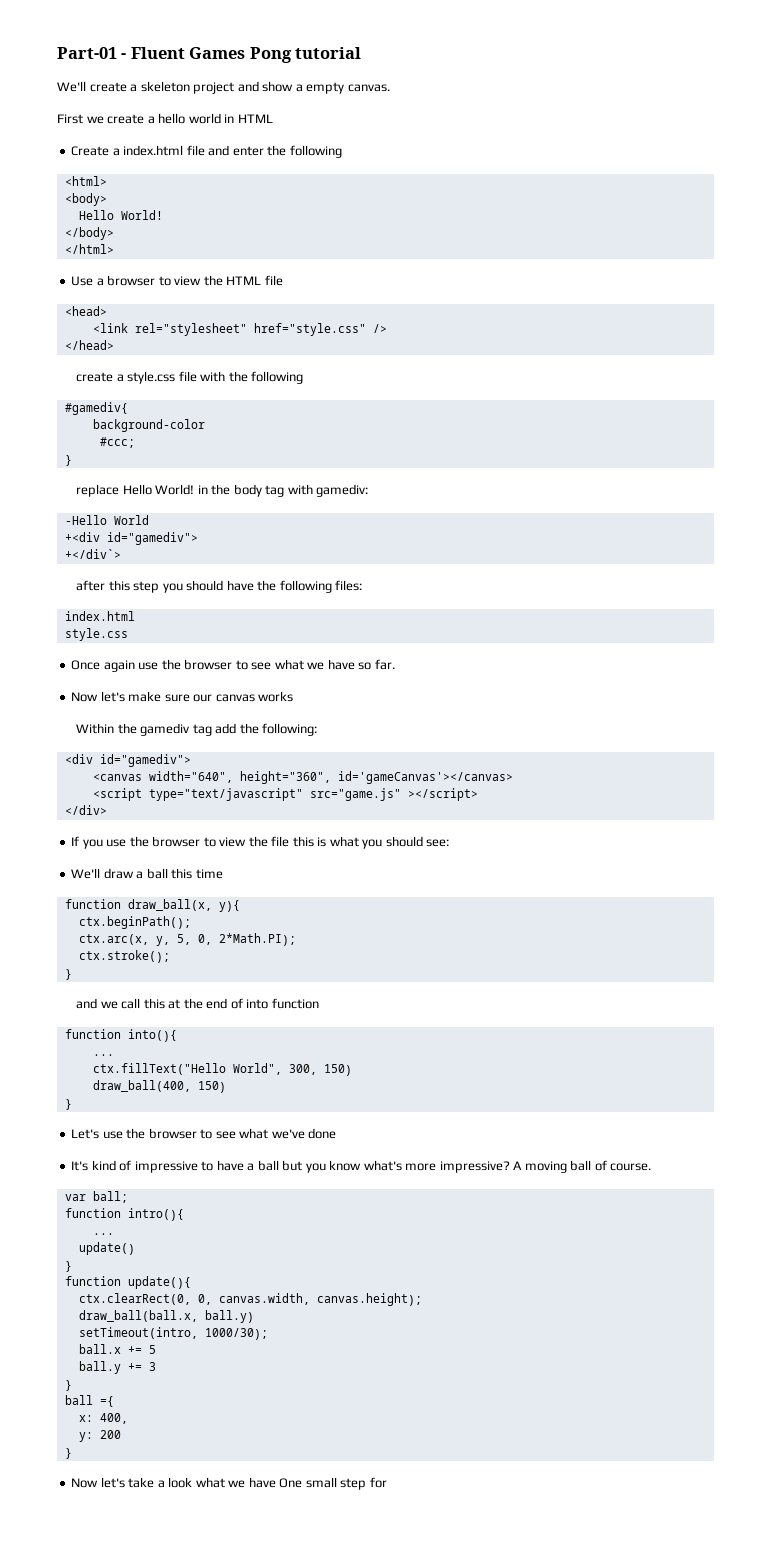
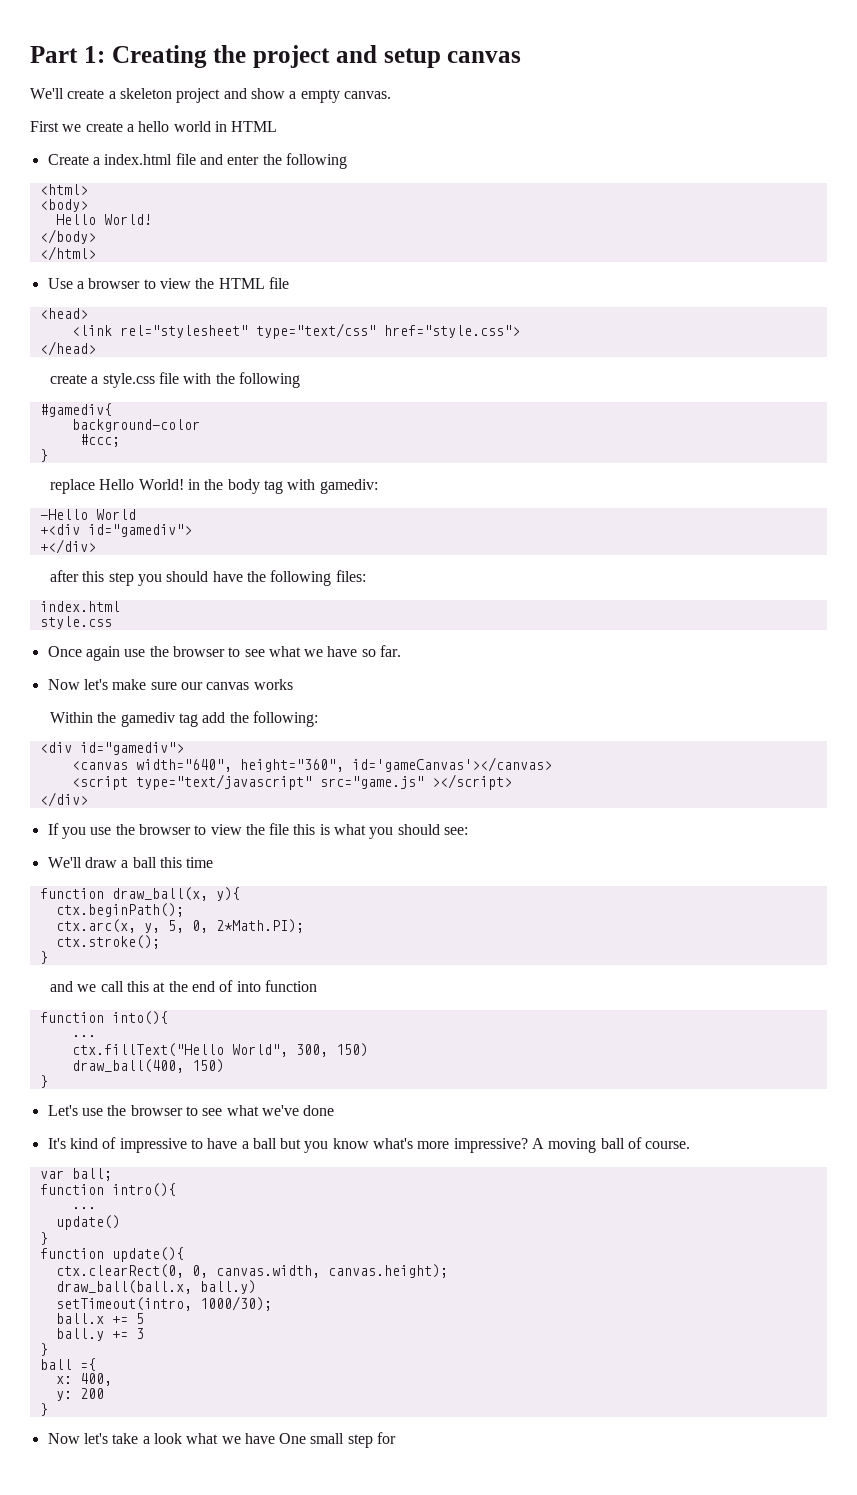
[57,47,362,63] Part-01 - Fluent Games Pong tutorial -> [30,45,522,68] Part 1: Creating the project and setup canvas
[253,323,387,336] href="style.css" /> -> [255,323,520,339] type="text/css" href="style.css">
[64,549,121,559] +</div`> -> [39,539,96,554] +</div>

